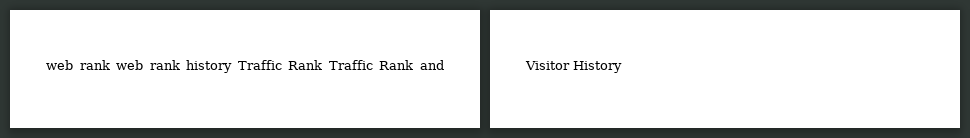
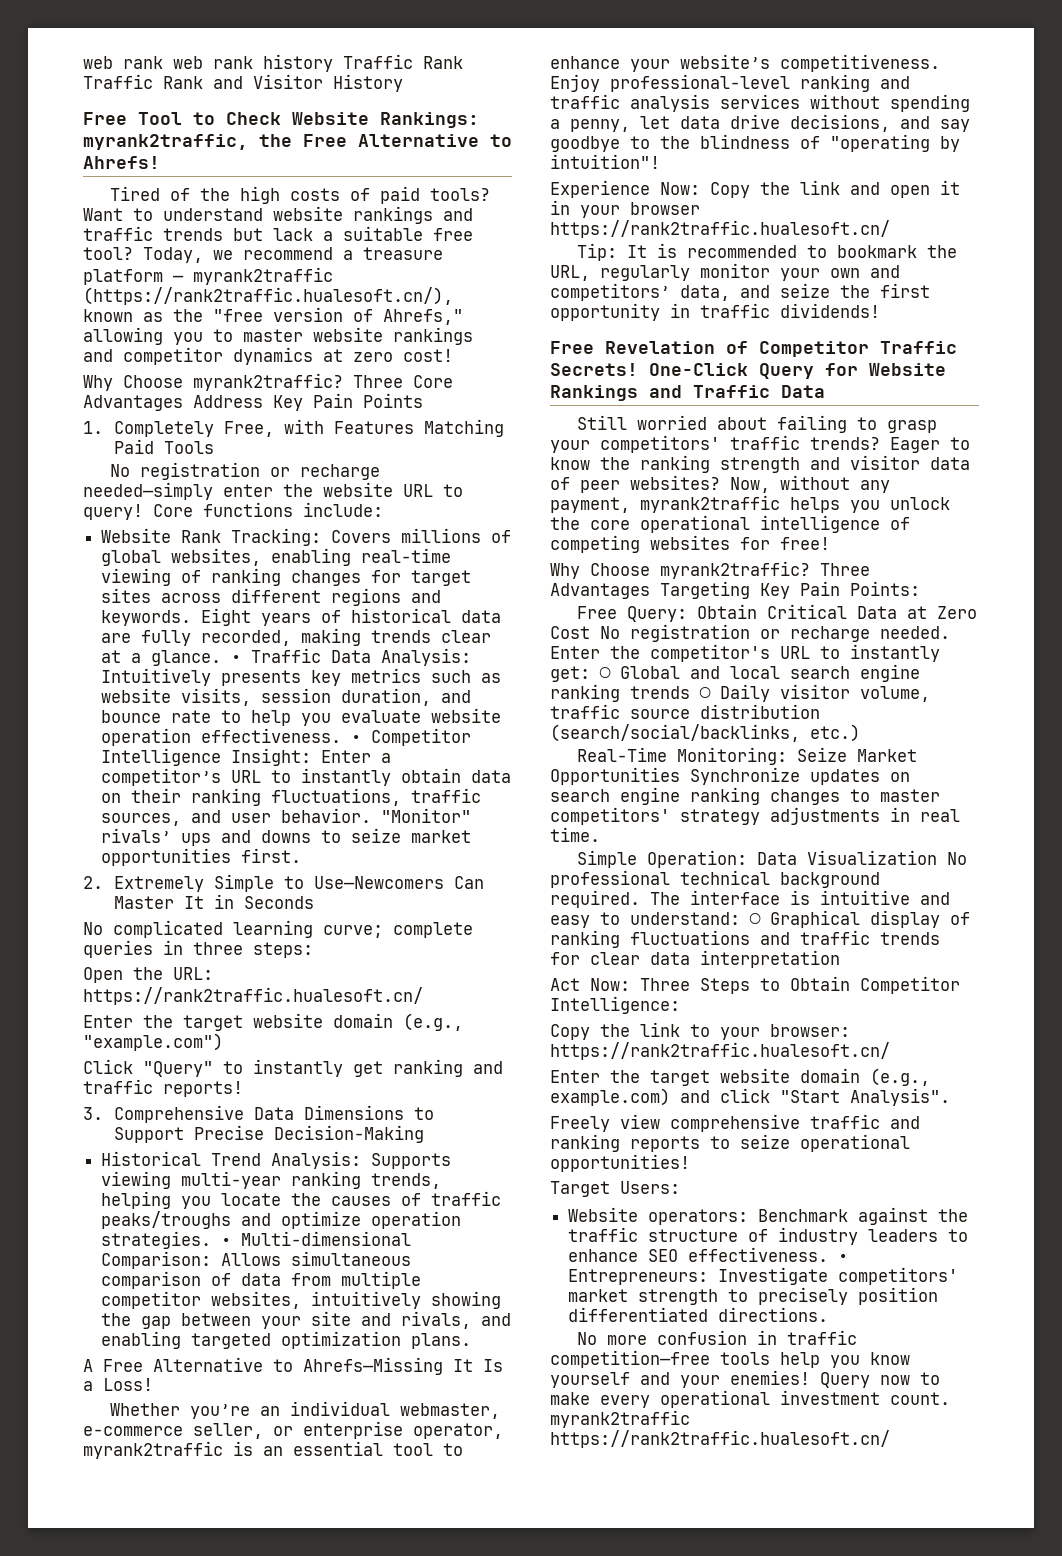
(622, 67) none -> [83,112,479,128] [83,134,512,150] [83,156,160,169] [109,186,490,204] [83,206,473,224] [83,226,473,241] [83,247,443,263] [83,267,333,285] [83,287,453,305] [83,307,463,325] [83,327,473,345] [83,347,453,365] [83,373,453,391] [83,393,423,411] [83,419,504,437] [113,439,214,454] [109,462,380,480] [83,482,463,500] [83,502,383,520] [101,528,512,546] [101,548,452,566] [101,568,472,586] [101,588,442,606] [101,608,502,626] [101,628,492,646] [101,648,472,666] [101,668,502,686] [101,688,472,706] [101,708,502,726] [101,728,472,746] [101,748,392,766] [101,768,512,786] [101,788,482,806] [101,808,472,826] [101,828,472,846] [101,848,302,866] [83,874,484,892] [113,894,314,909] [83,920,473,938] [83,940,313,958] [83,967,213,983] [83,987,423,1005] [83,1013,463,1031] [83,1033,223,1051] [83,1059,503,1077] [83,1079,243,1097] [83,1105,434,1123] [113,1125,424,1143] [101,1151,452,1169] [101,1171,442,1189] [101,1191,502,1209] [101,1211,462,1229] [101,1231,412,1249] [101,1251,412,1269] [101,1271,422,1289] [101,1291,502,1309] [101,1311,512,1329] [101,1331,472,1349] [83,1357,503,1375] [83,1378,153,1391] [109,1401,500,1419] [83,1421,503,1439] [83,1441,463,1459] [550,54,940,72] [550,74,910,92] [550,94,970,112] [550,114,970,132] [550,134,960,152] [550,154,660,169] [550,180,960,198] [550,200,700,218] [550,220,890,238] [576,243,957,261] [550,263,900,281] [550,283,930,301] [550,303,880,321] [550,341,957,357] [550,363,946,379] [550,385,825,401] [576,415,937,433] [550,435,970,453] [550,455,970,473] [550,475,890,493] [550,495,950,513] [550,515,910,533] [550,535,830,553] [550,561,870,579] [550,581,920,599] [576,604,977,622] [550,624,950,642] [550,644,940,662] [550,664,920,682] [550,684,930,702] [550,704,820,719] [550,724,860,742] [576,747,917,765] [550,767,910,785] [550,787,940,805] [550,807,960,825] [550,827,600,842] [576,850,967,868] [550,870,880,888] [550,890,950,908] [550,910,970,928] [550,930,940,948] [550,950,840,968] [550,976,960,994] [550,996,680,1014] [550,1022,850,1040] [550,1042,890,1060] [550,1068,930,1086] [550,1088,950,1106] [550,1114,920,1132] [550,1134,910,1152] [550,1154,690,1172] [550,1181,680,1197] [568,1207,969,1225] [568,1227,969,1245] [568,1247,849,1262] [568,1267,959,1285] [568,1287,939,1305] [568,1307,829,1322] [576,1330,857,1345] [550,1350,910,1368] [550,1370,940,1388] [550,1390,950,1408] [550,1410,690,1428] [550,1430,890,1448] // Free Tool to Check Website Rankings: myrank2traffic, the Free Alternative to Ahrefs! // Tired of the high costs of paid tools? Want to understand website rankings and traffic trends but lack a suitable free tool? Today, we recommend a treasure platform — myrank2traffic (https://rank2traffic.hualesoft.cn/), known as the "free version of Ahrefs," allowing you to master website rankings and competitor dynamics at zero cost! // Why Choose myrank2traffic? Three Core Advantages Address Key Pain Points // 1. Completely Free, with Features Matching Paid Tools // No registration or recharge needed—simply enter the website URL to query! Core functions include: // Website Rank Tracking: Covers millions of global websites, enabling real-time viewing of ranking changes for target sites across different regions and keywords. Eight years of historical data are fully recorded, making trends clear at a glance. • Traffic Data Analysis: Intuitively presents key metrics such as website visits, session duration, and bounce rate to help you evaluate website operation effectiveness. • Competitor Intelligence Insight: Enter a competitor’s URL to instantly obtain data on their ranking fluctuations, traffic sources, and user behavior. "Monitor" rivals’ ups and downs to seize market opportunities first. // 2. Extremely Simple to Use—Newcomers Can Master It in Seconds // No complicated learning curve; complete queries in three steps: // Open the URL: https://rank2traffic.hualesoft.cn/ // Enter the target website domain (e.g., "example.com") // Click "Query" to instantly get ranking and traffic reports! // 3. Comprehensive Data Dimensions to Support Precise Decision-Making // Historical Trend Analysis: Supports viewing multi-year ranking trends, helping you locate the causes of traffic peaks/troughs and optimize operation strategies. • Multi-dimensional Comparison: Allows simultaneous comparison of data from multiple competitor websites, intuitively showing the gap between your site and rivals, and enabling targeted optimization plans. // A Free Alternative to Ahrefs—Missing It Is a Loss! // Whether you’re an individual webmaster, e-commerce seller, or enterprise operator, myrank2traffic is an essential tool to enhance your website’s competitiveness. Enjoy professional-level ranking and traffic analysis services without spending a penny, let data drive decisions, and say goodbye to the blindness of "operating by intuition"! // Experience Now: Copy the link and open it in your browser https://rank2traffic.hualesoft.cn/ // Tip: It is recommended to bookmark the URL, regularly monitor your own and competitors’ data, and seize the first opportunity in traffic dividends! // Free Revelation of Competitor Traffic Secrets! One-Click Query for Website Rankings and Traffic Data // Still worried about failing to grasp your competitors' traffic trends? Eager to know the ranking strength and visitor data of peer websites? Now, without any payment, myrank2traffic helps you unlock the core operational intelligence of competing websites for free! // Why Choose myrank2traffic? Three Advantages Targeting Key Pain Points: // Free Query: Obtain Critical Data at Zero Cost No registration or recharge needed. Enter the competitor's URL to instantly get: ○ Global and local search engine ranking trends ○ Daily visitor volume, traffic source distribution (search/social/backlinks, etc.) // Real-Time Monitoring: Seize Market Opportunities Synchronize updates on search engine ranking changes to master competitors' strategy adjustments in real time. // Simple Operation: Data Visualization No professional technical background required. The interface is intuitive and easy to understand: ○ Graphical display of ranking fluctuations and traffic trends for clear data interpretation // Act Now: Three Steps to Obtain Competitor Intelligence: // Copy the link to your browser: https://rank2traffic.hualesoft.cn/ // Enter the target website domain (e.g., example.com) and click "Start Analysis". // Freely view comprehensive traffic and ranking reports to seize operational opportunities! // Target Users: // Website operators: Benchmark against the traffic structure of industry leaders to enhance SEO effectiveness. • Entrepreneurs: Investigate competitors' market strength to precisely position differentiated directions. // No more confusion in traffic competition—free tools help you know yourself and your enemies! Query now to make every operational investment count. myrank2traffic https://rank2traffic.hualesoft.cn/

